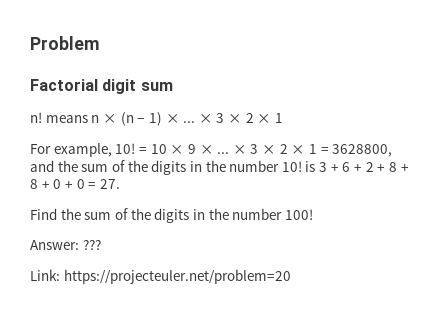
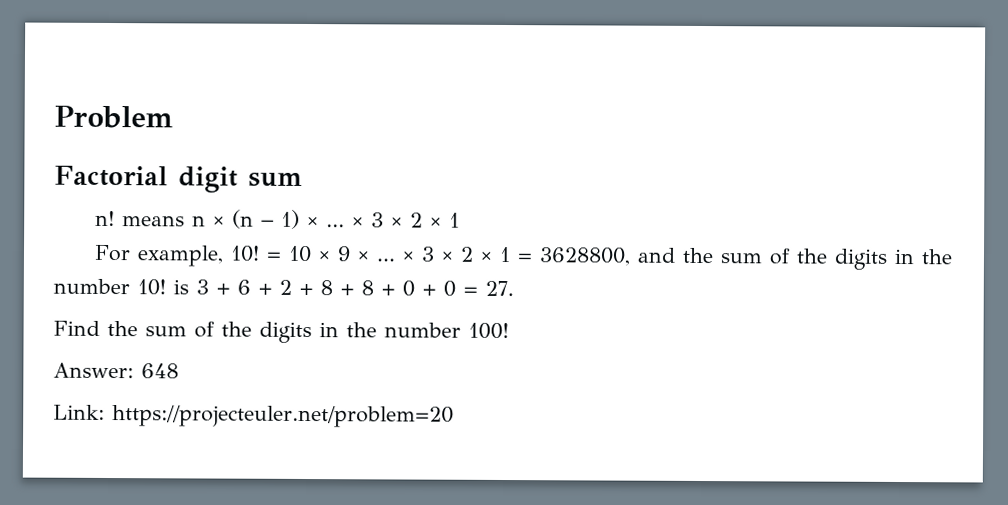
[82,239,101,250] ??? -> [141,363,179,379] 648

